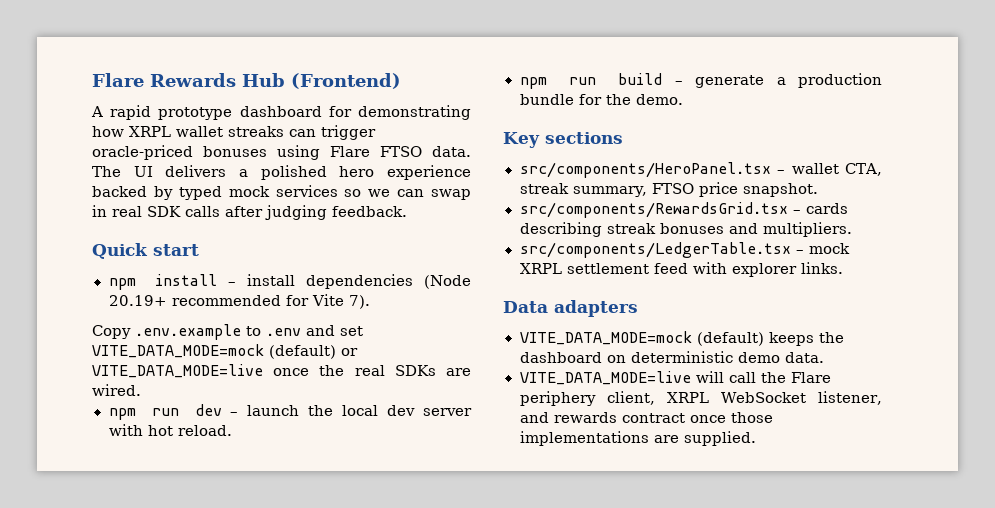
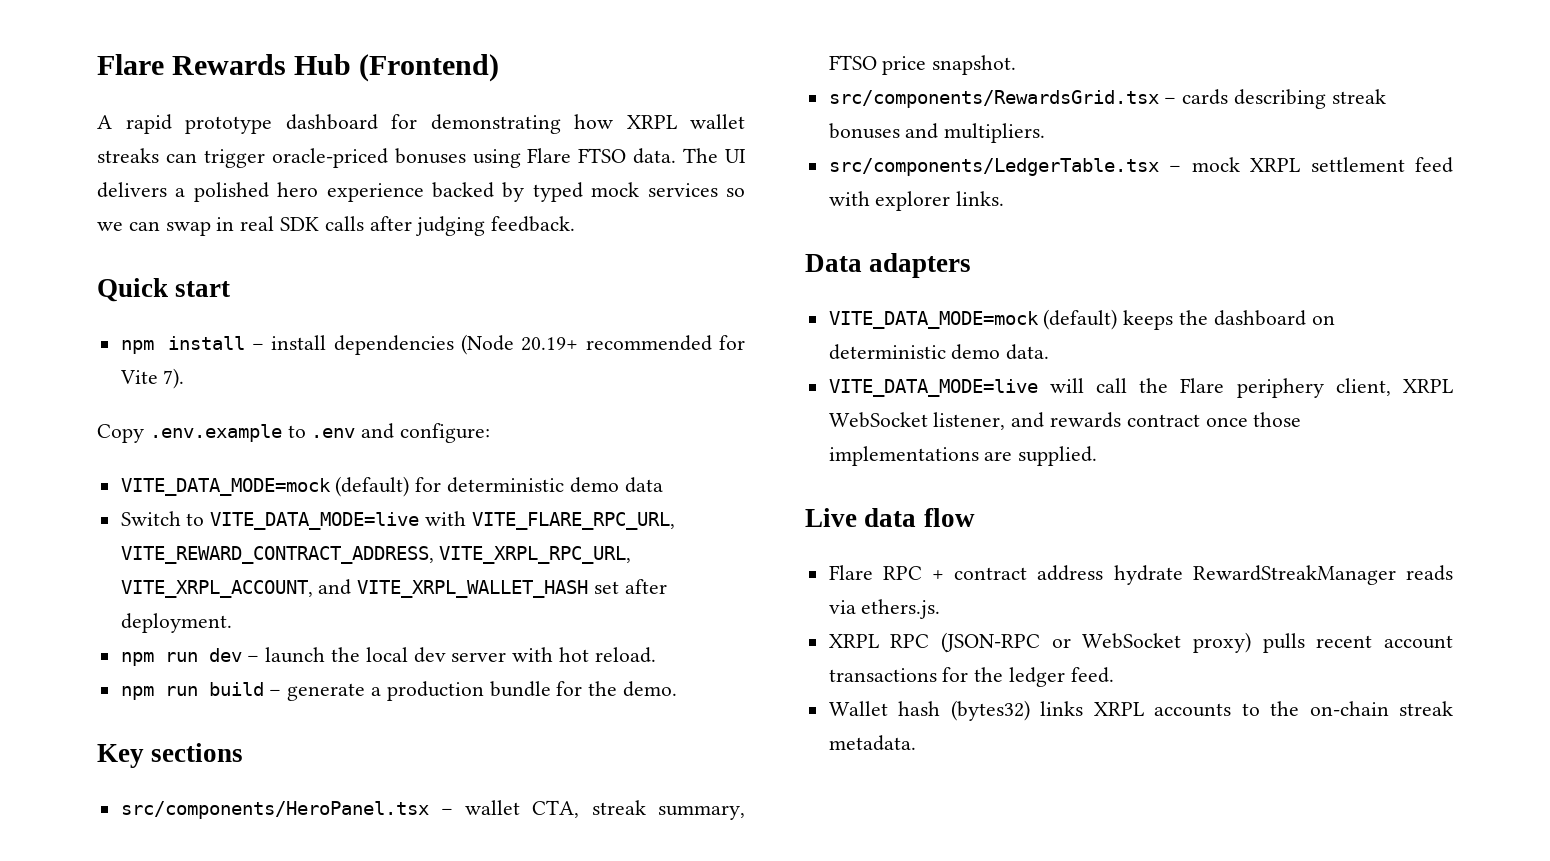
[340,326,363,336] [92,344,358,359] [92,364,471,378] [92,384,141,396] set VITE_DATA_MODE=mock (default) or VITE_DATA_MODE=live once the real SDKs are wired. -> [400,423,491,443] [120,476,663,497] [120,511,675,530] [120,546,632,564] [120,579,667,598] [120,613,232,633] configure: // VITE_DATA_MODE=mock (default) for deterministic demo data // Switch to VITE_DATA_MODE=live with VITE_FLARE_RPC_URL, VITE_REWARD_CONTRACT_ADDRESS, VITE_XRPL_RPC_URL, VITE_XRPL_ACCOUNT, and VITE_XRPL_WALLET_HASH set after deployment.
(756, 438) none -> [805,508,975,527] [828,565,1453,585] [828,599,941,619] [828,632,1453,653] [828,667,1114,687] [828,700,1453,721] [828,735,916,751] // Live data flow // Flare RPC + contract address hydrate RewardStreakManager reads via ethers.js. // XRPL RPC (JSON-RPC or WebSocket proxy) pulls recent account transactions for the ledger feed. // Wallet hash (bytes32) links XRPL accounts to the on-chain streak metadata.

